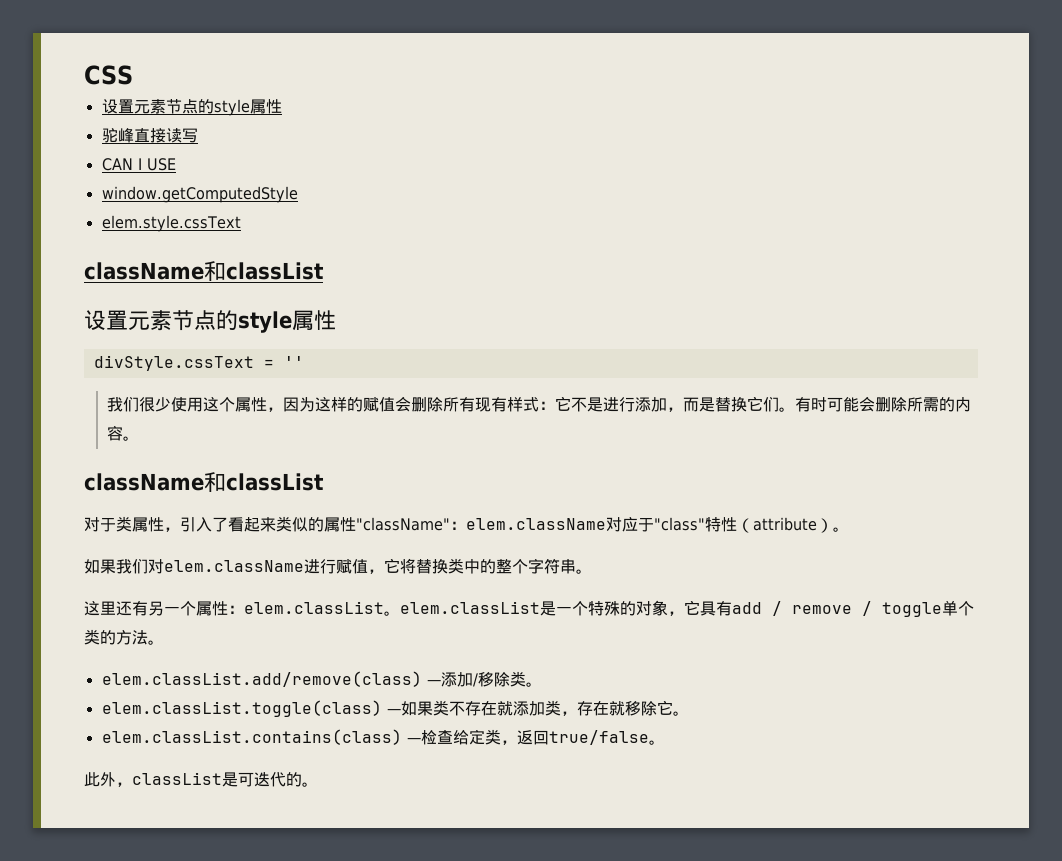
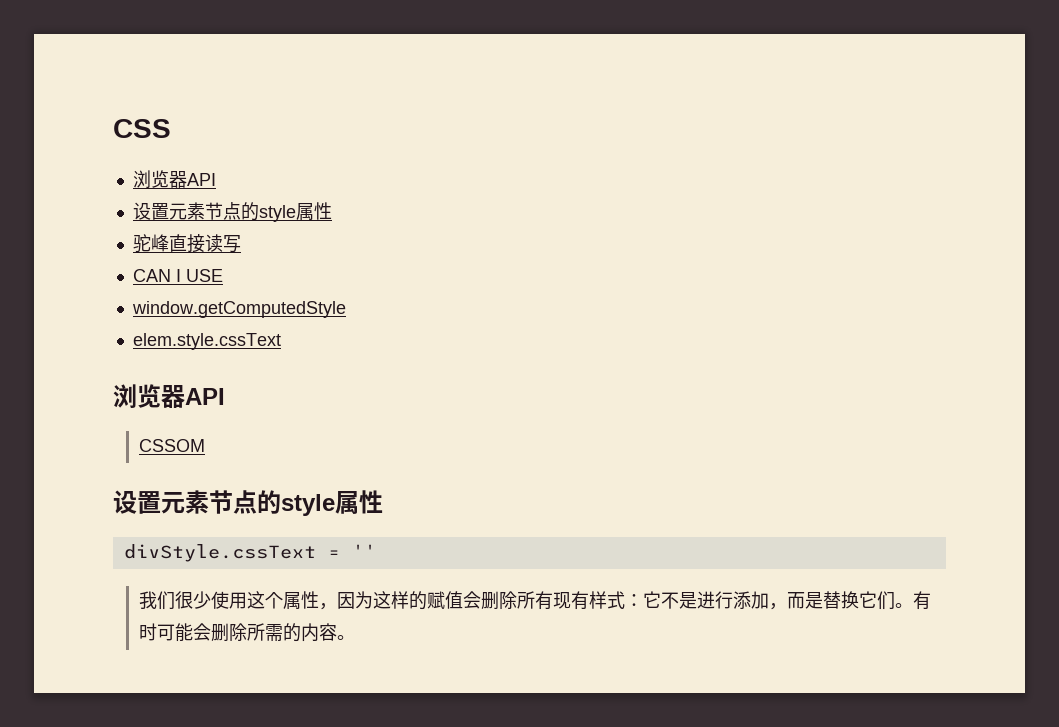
(133, 75) none -> [132,170,216,188] // 浏览器API
[84,261,324,281] className和classList -> [113,384,225,409] [138,439,205,452] 浏览器API // CSSOM
[84,472,324,492] [84,516,849,533] [84,558,592,574] [84,600,974,617] [84,629,164,645] [101,671,542,687] [101,700,689,717] [101,729,665,745] [84,772,318,787] // className和classList // 对于类属性，引入了看起来类似的属性"className"：elem.className对应于"class"特性（attribute）。 // 如果我们对elem.className进行赋值，它将替换类中的整个字符串。 // 这里还有另一个属性：elem.classList。elem.classList是一个特殊的对象，它具有add / remove / toggle单个类的方法。 // elem.classList.add/remove(class) —添加/移除类。 // elem.classList.toggle(class) —如果类不存在就添加类，存在就移除它。 // elem.classList.contains(class) —检查给定类，返回true/false。 // 此外，classList是可迭代的。 -> (355, 637) none

